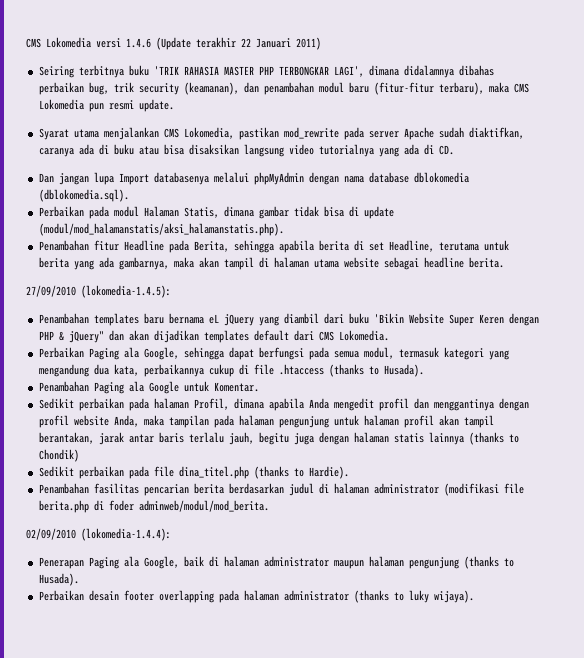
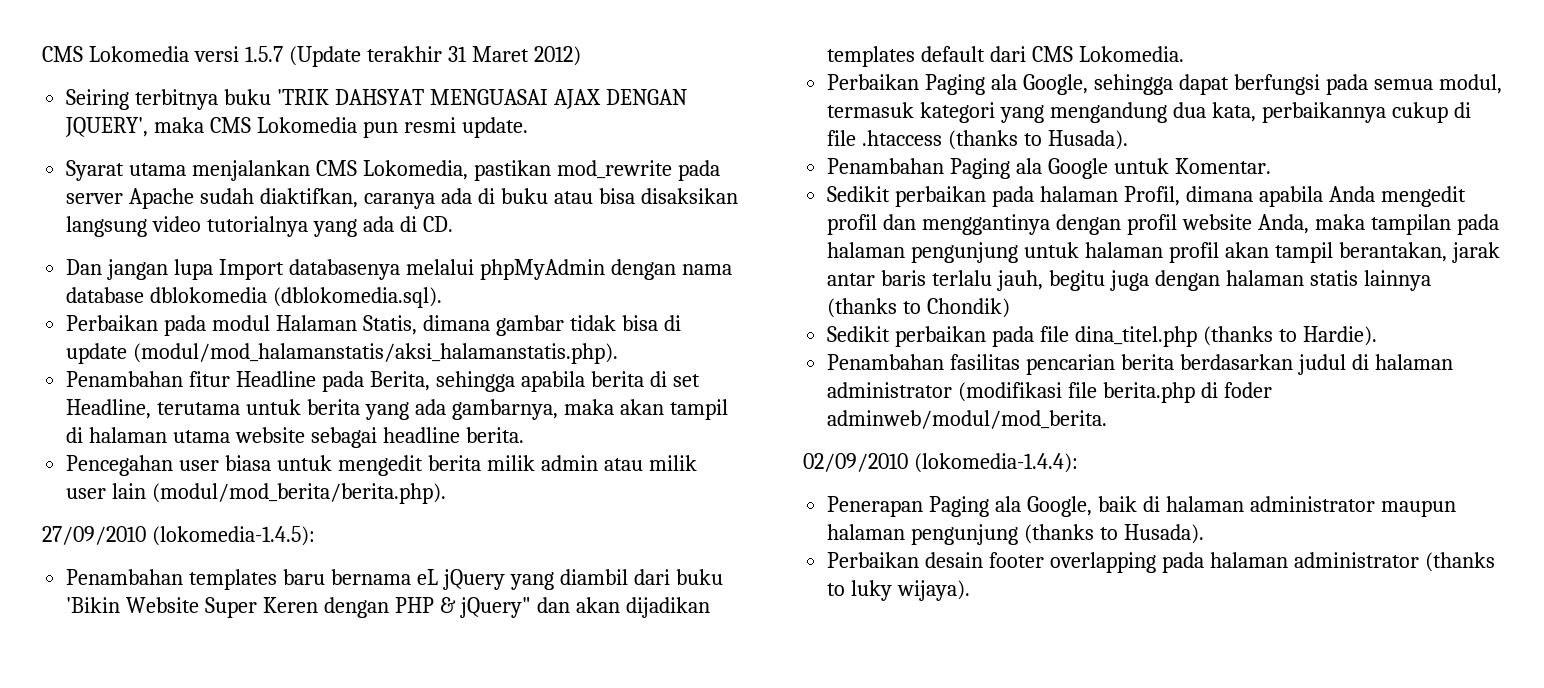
[126,38,151,48] 1.4.6 -> [244,46,283,62] 1.5.7
[241,37,321,50] 22 Januari 2011) -> [447,46,581,66] 31 Maret 2012)
[183,65,494,78] [38,82,484,95] RAHASIA MASTER PHP TERBONGKAR LAGI', dimana didalamnya dibahas perbaikan bug, trik security (keamanan), dan penambahan modul baru (fitur-fitur terbaru), -> [334,89,687,109] [65,117,149,137] DAHSYAT MENGUASAI AJAX DENGAN JQUERY',
(504, 262) none -> [66,455,697,476] [66,483,447,504] // Pencegahan user biasa untuk mengedit berita milik admin atau milik user lain (modul/mod_berita/berita.php).

